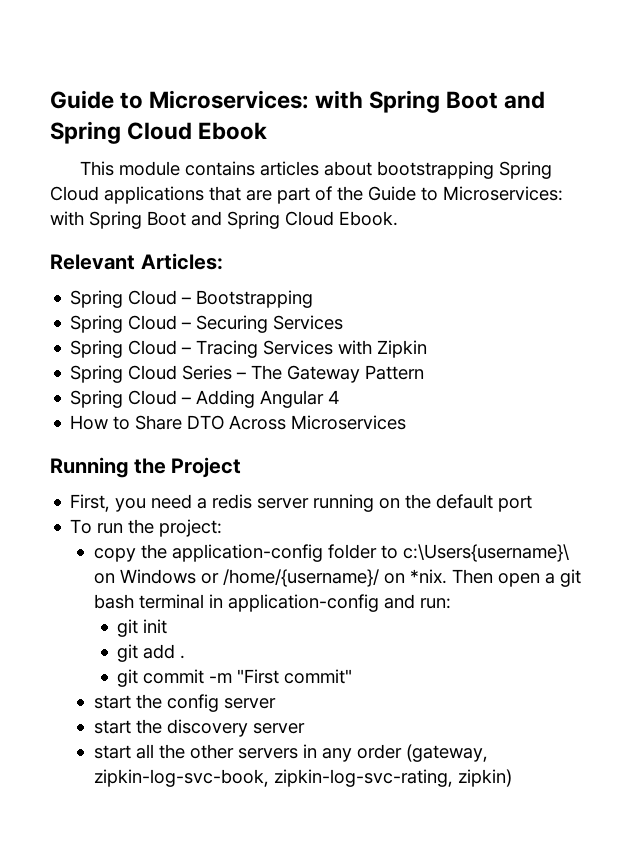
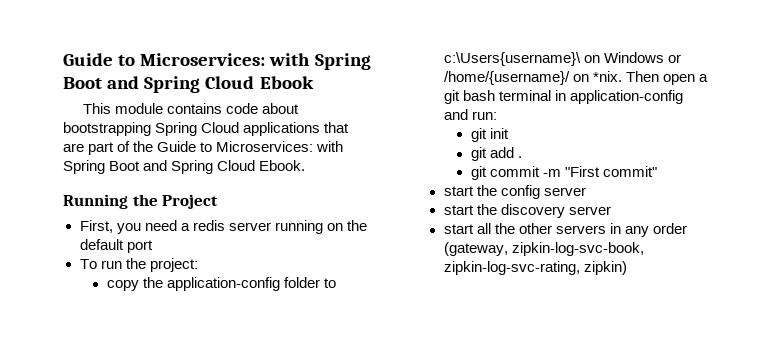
[260,161,320,176] articles -> [226,103,259,114] code
[50,253,223,270] [70,290,314,308] [70,315,344,333] [70,340,428,358] [70,365,425,383] [70,390,341,408] [70,415,407,430] // Relevant Articles: // Spring Cloud – Bootstrapping // Spring Cloud – Securing Services // Spring Cloud – Tracing Services with Zipkin // Spring Cloud Series – The Gateway Pattern // Spring Cloud – Adding Angular 4 // How to Share DTO Across Microservices -> (306, 165) none

